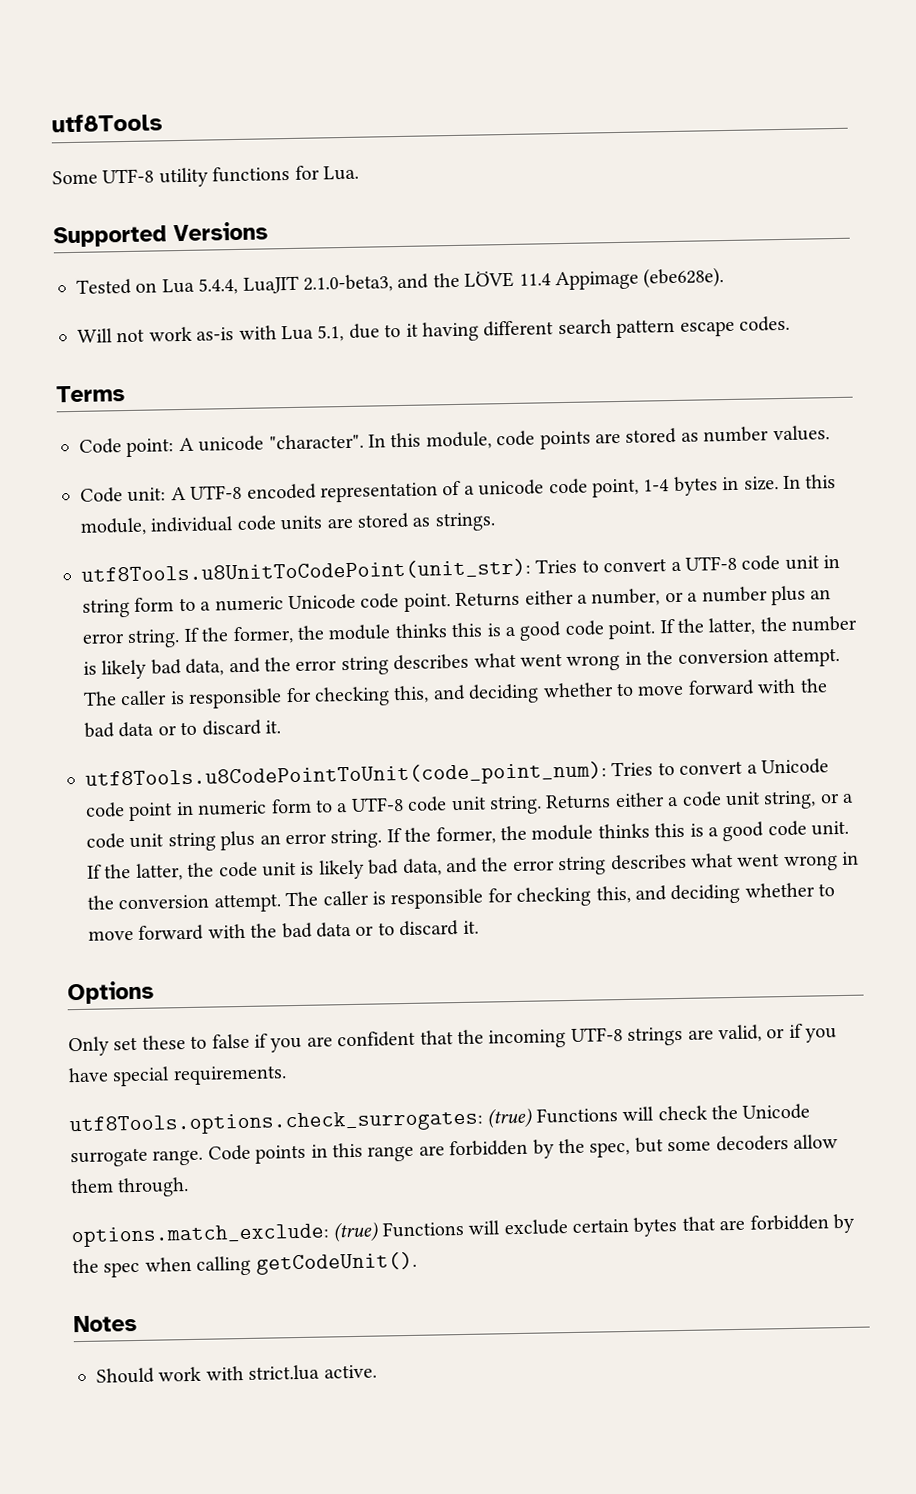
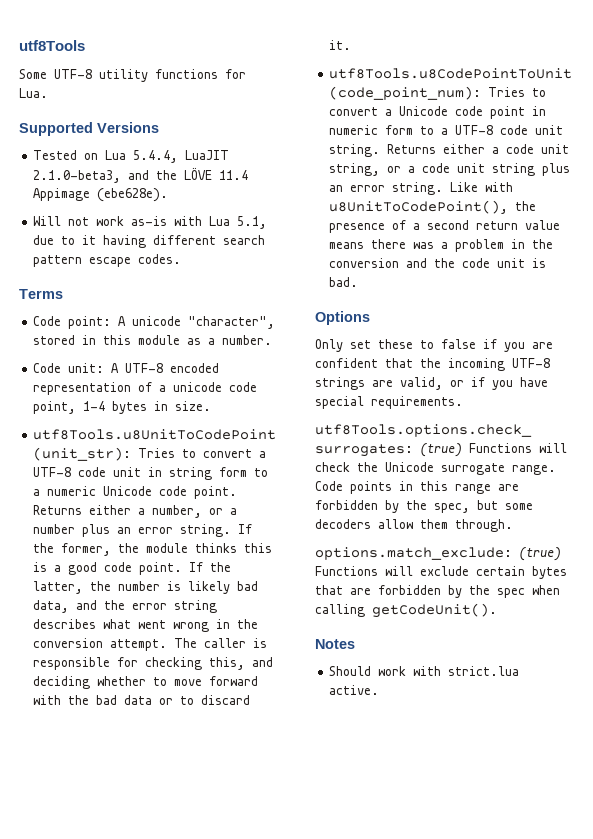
[268,425,830,450] "character". In this module, code points are stored as number values. -> [188,316,276,329] [33,335,273,345] "character", stored in this module as a number.
[782,474,837,490] [80,512,496,536] In this module, individual code units are stored as strings. -> (212, 406) none
[386,820,850,845] [87,851,860,881] [87,882,836,913] [88,920,479,941] If the former, the module thinks this is a good code unit. If the latter, the code unit is likely bad data, and the error string describes what went wrong in the conversion attempt. The caller is responsible for checking this, and deciding whether to move forward with the bad data or to discard it. -> [450,182,514,192] [329,200,537,214] [329,220,561,233] [329,239,554,252] [329,258,547,268] [329,277,359,287] Like with u8UnitToCodePoint(), the presence of a second return value means there was a problem in the conversion and the code unit is bad.

